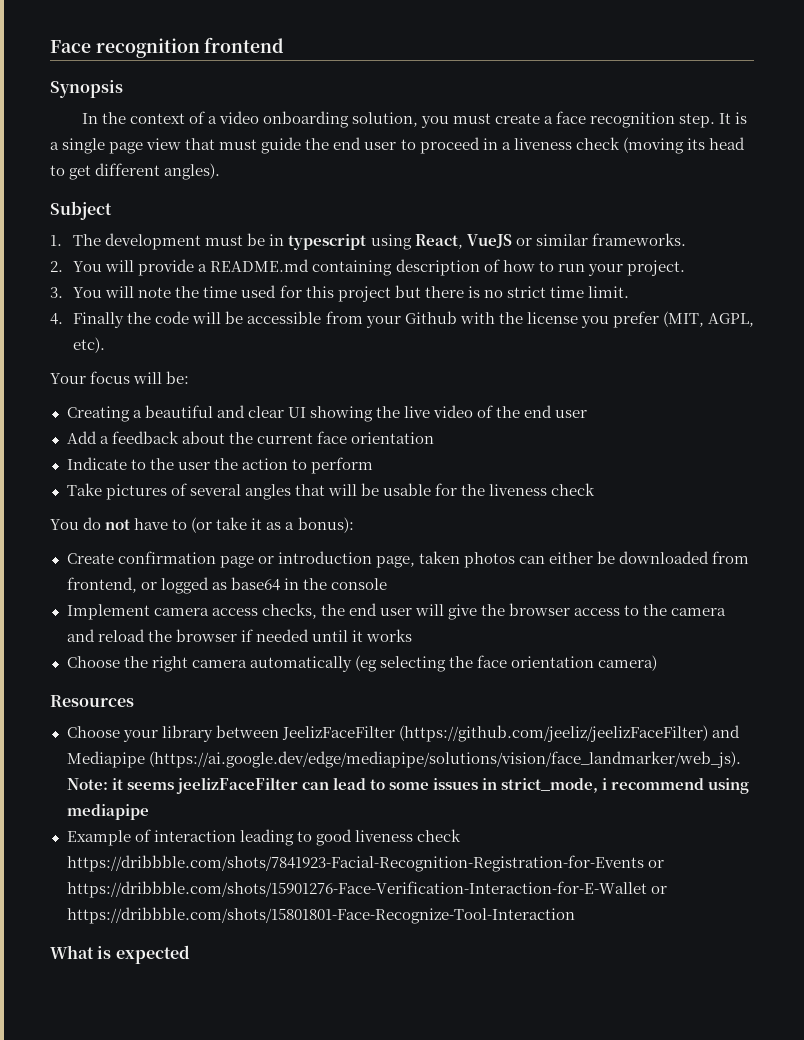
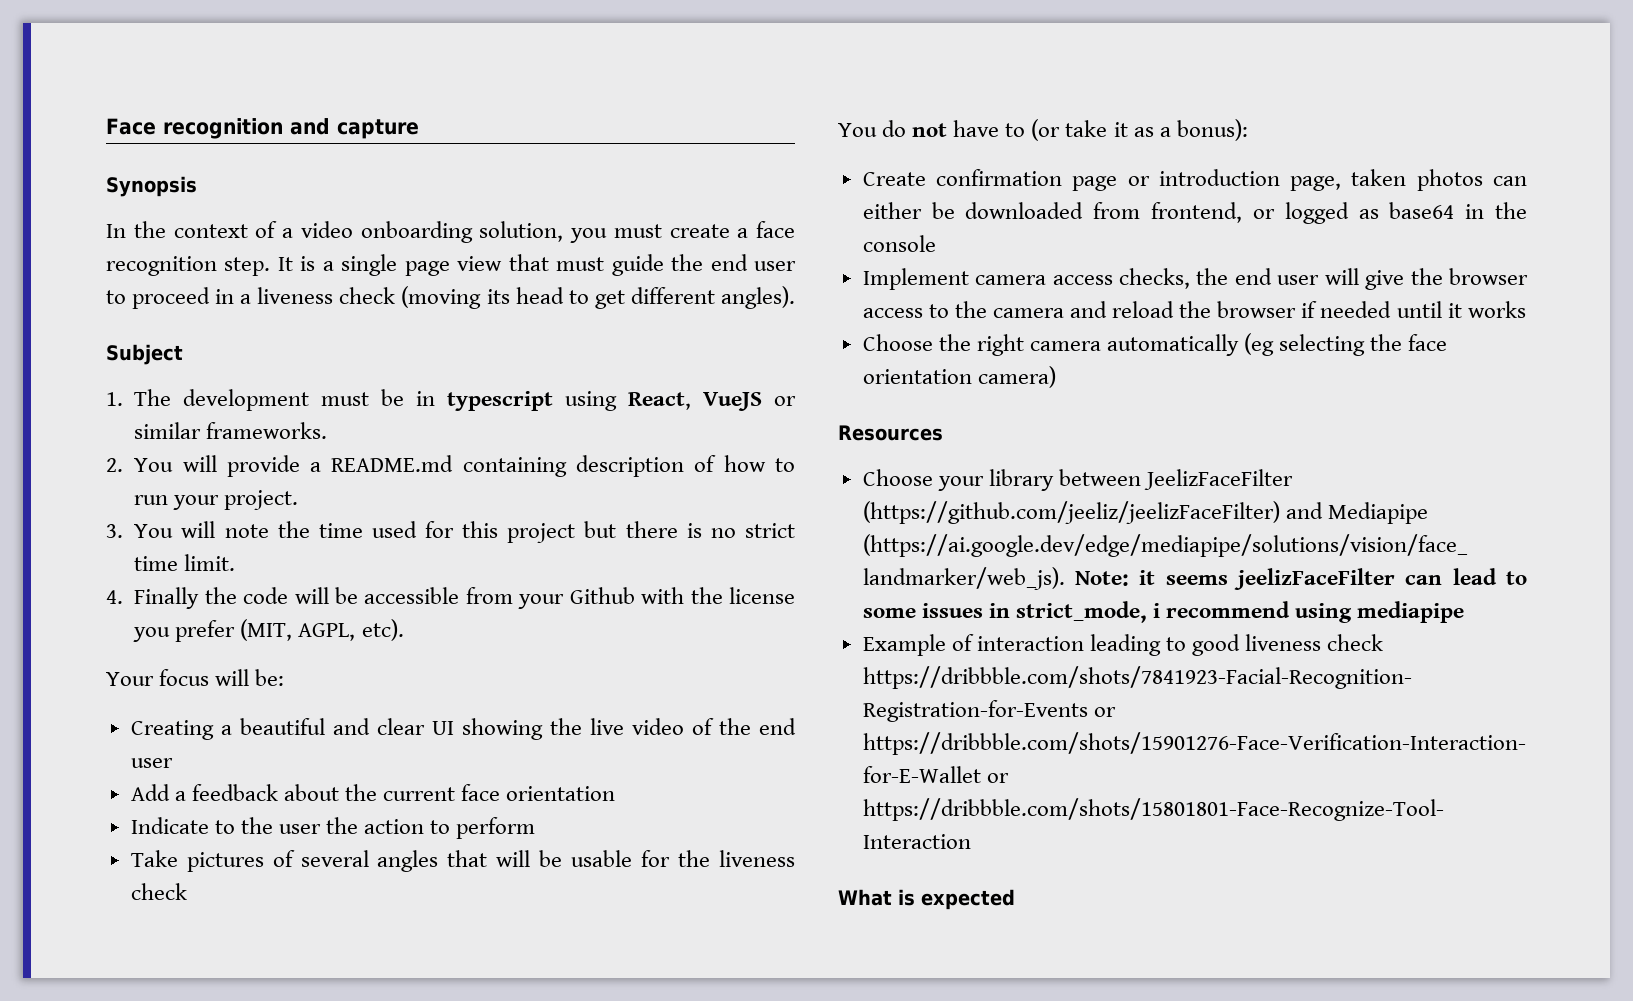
[204,37,285,53] frontend -> [289,118,419,139] and capture

